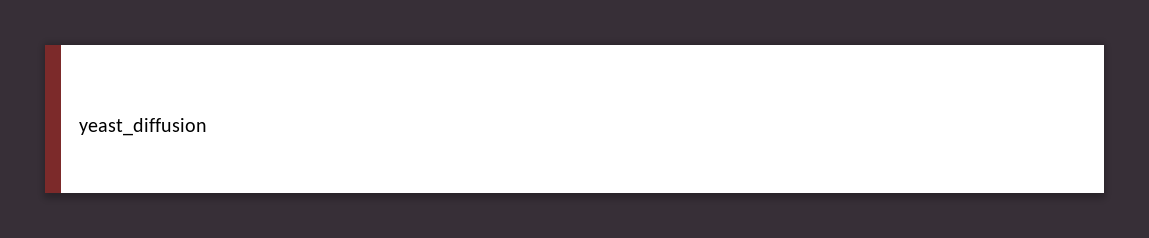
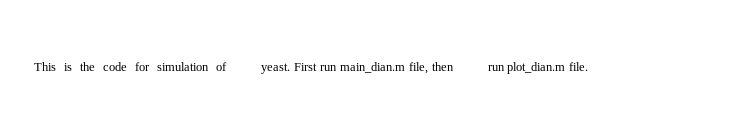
[79,118,207,136] yeast_diffusion -> [34,62,588,74] This is the code for simulation of yeast. First run main_dian.m file, then run plot_dian.m file.

